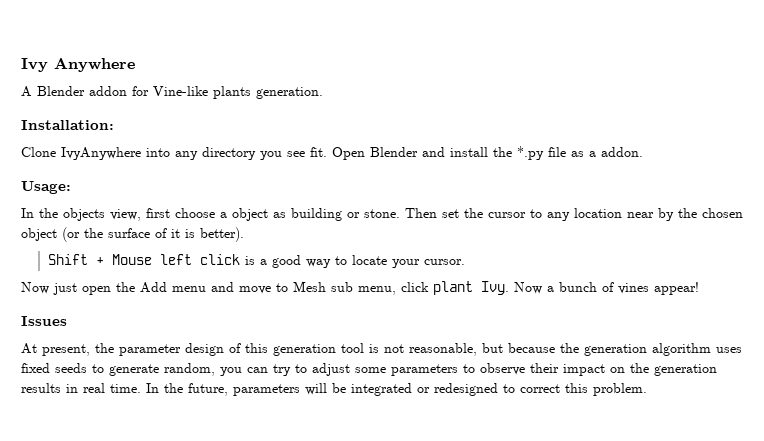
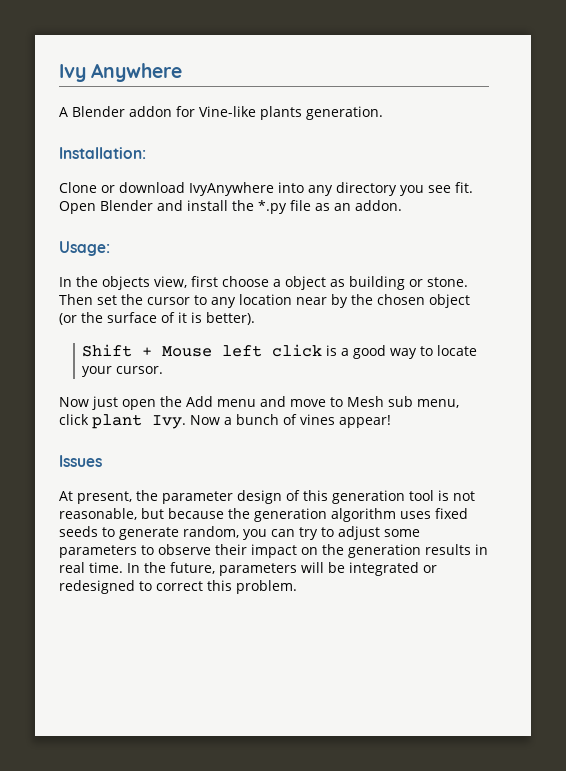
(56, 152) none -> [101,182,185,193] or download
[589,151,596,157] a -> [334,203,351,211] an

